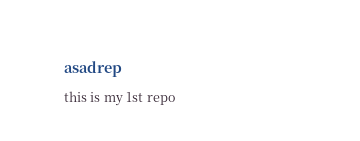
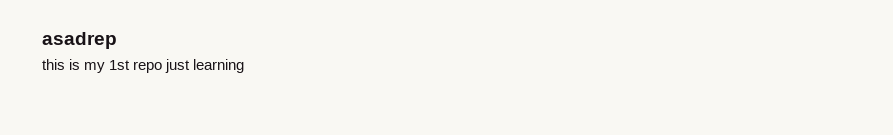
(175, 100) none -> [165,59,245,73] just learning

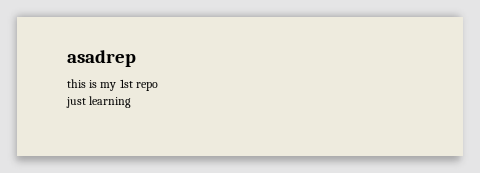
(163, 67) none -> (158, 86) //

